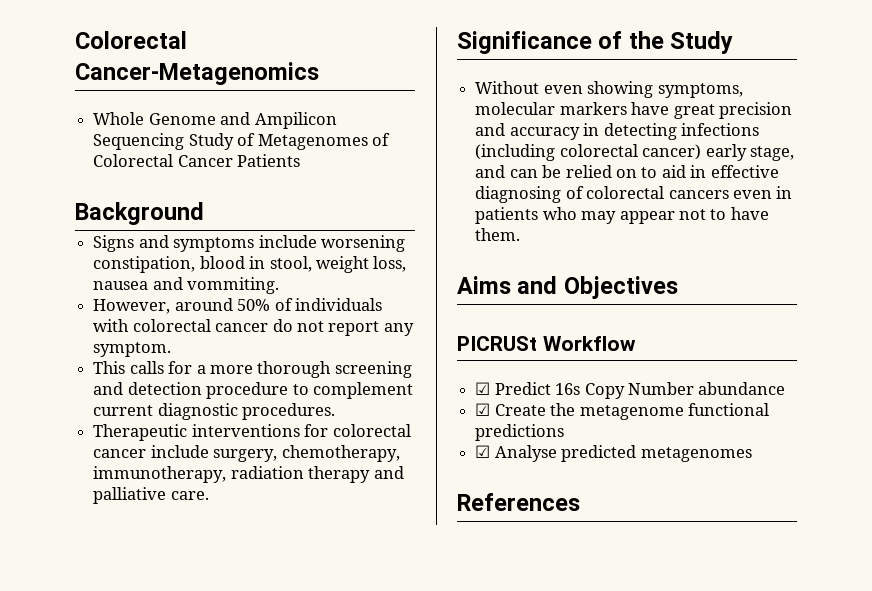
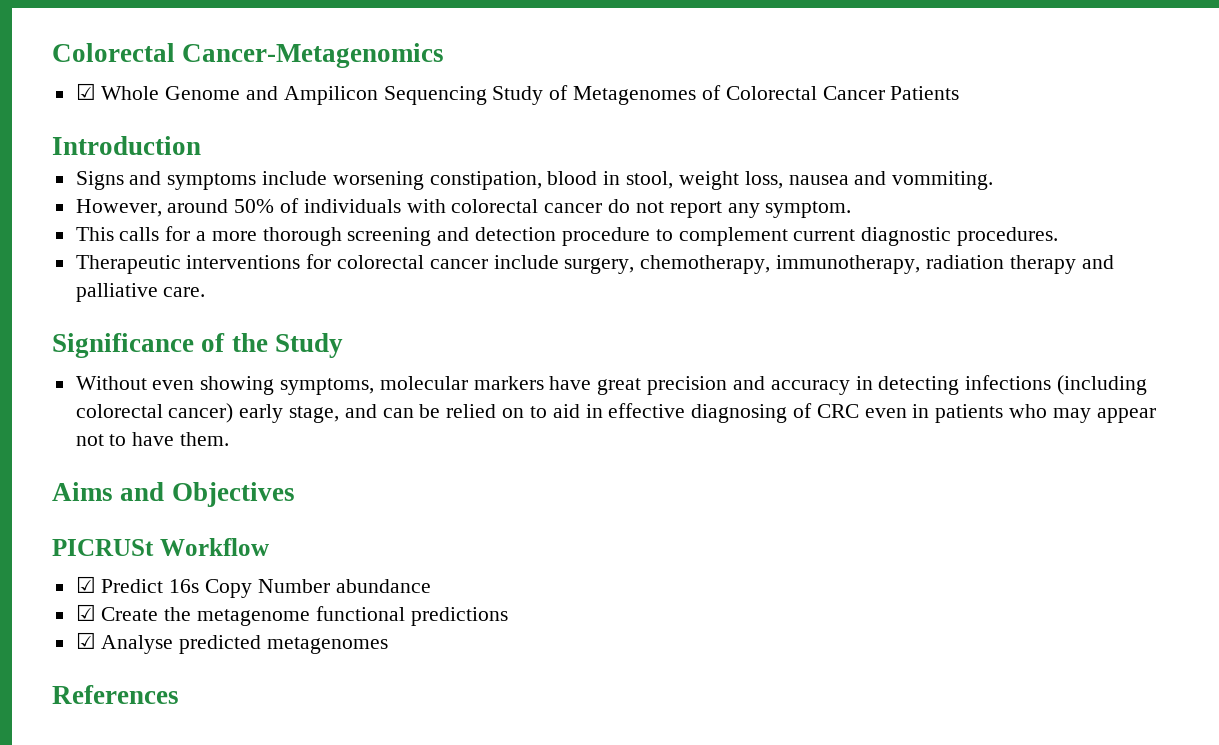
(319, 73) none -> [75,83,96,100] ☑
[75,202,204,225] Background -> [52,136,201,155] Introduction
[586,186,729,199] colorectal cancers -> [816,404,859,418] CRC

